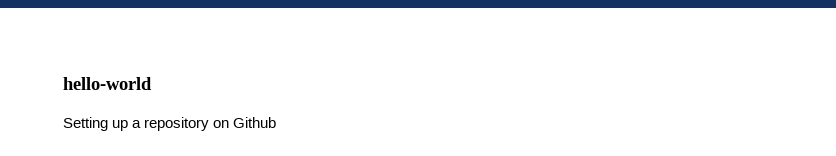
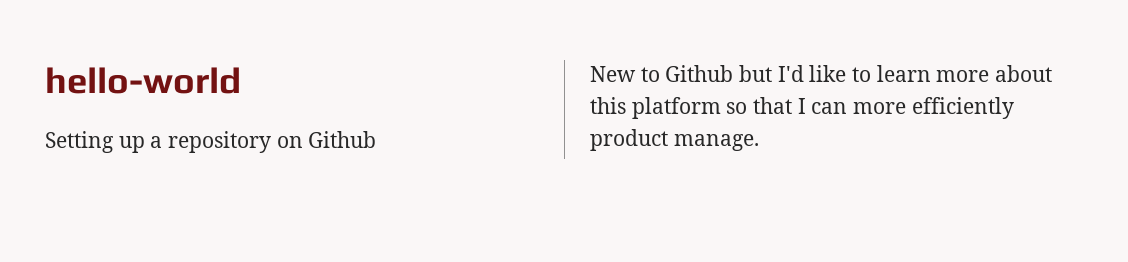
(277, 122) none -> [590,65,1053,82] [590,97,1014,119] [590,129,759,151] // New to Github but I'd like to learn more about this platform so that I can more efficiently product manage.

